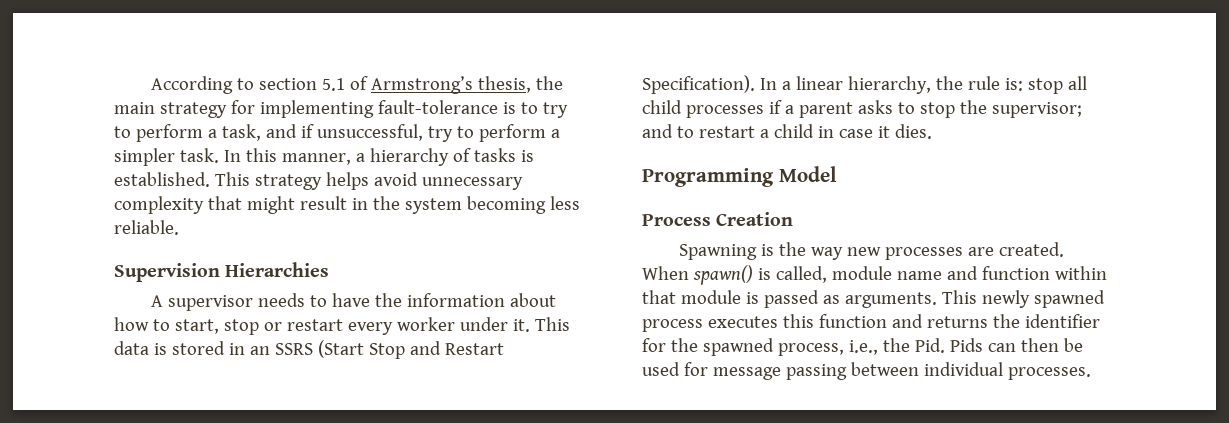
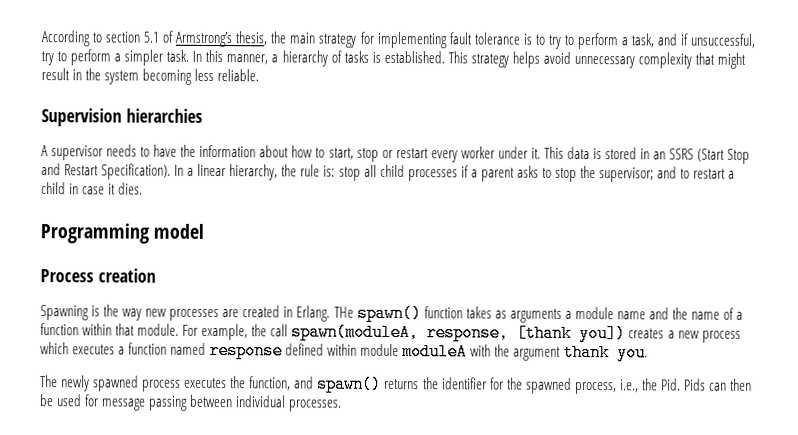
[377,100,498,114] fault-tolerance -> [448,32,521,45] fault tolerance
[225,262,330,277] Hierarchies -> [125,108,203,123] hierarchies
[778,166,837,182] Model -> [153,223,205,239] model
[716,212,794,226] Creation -> [97,268,156,283] creation
[999,242,1065,257] [642,265,1107,285] [642,290,1105,308] [642,314,923,332] created. When spawn() is called, module name and function within that module is passed as arguments. This newly spawned process executes this function and -> [242,304,744,323] [40,323,741,343] [40,341,648,362] [40,375,383,393] created in Erlang. THe spawn() function takes as arguments a module name and the name of a function within that module. For example, the call spawn(moduleA, response, [thank you]) creates a new process which executes a function named response defined within module moduleA with the argument thank you. // The newly spawned process executes the function, and spawn()

